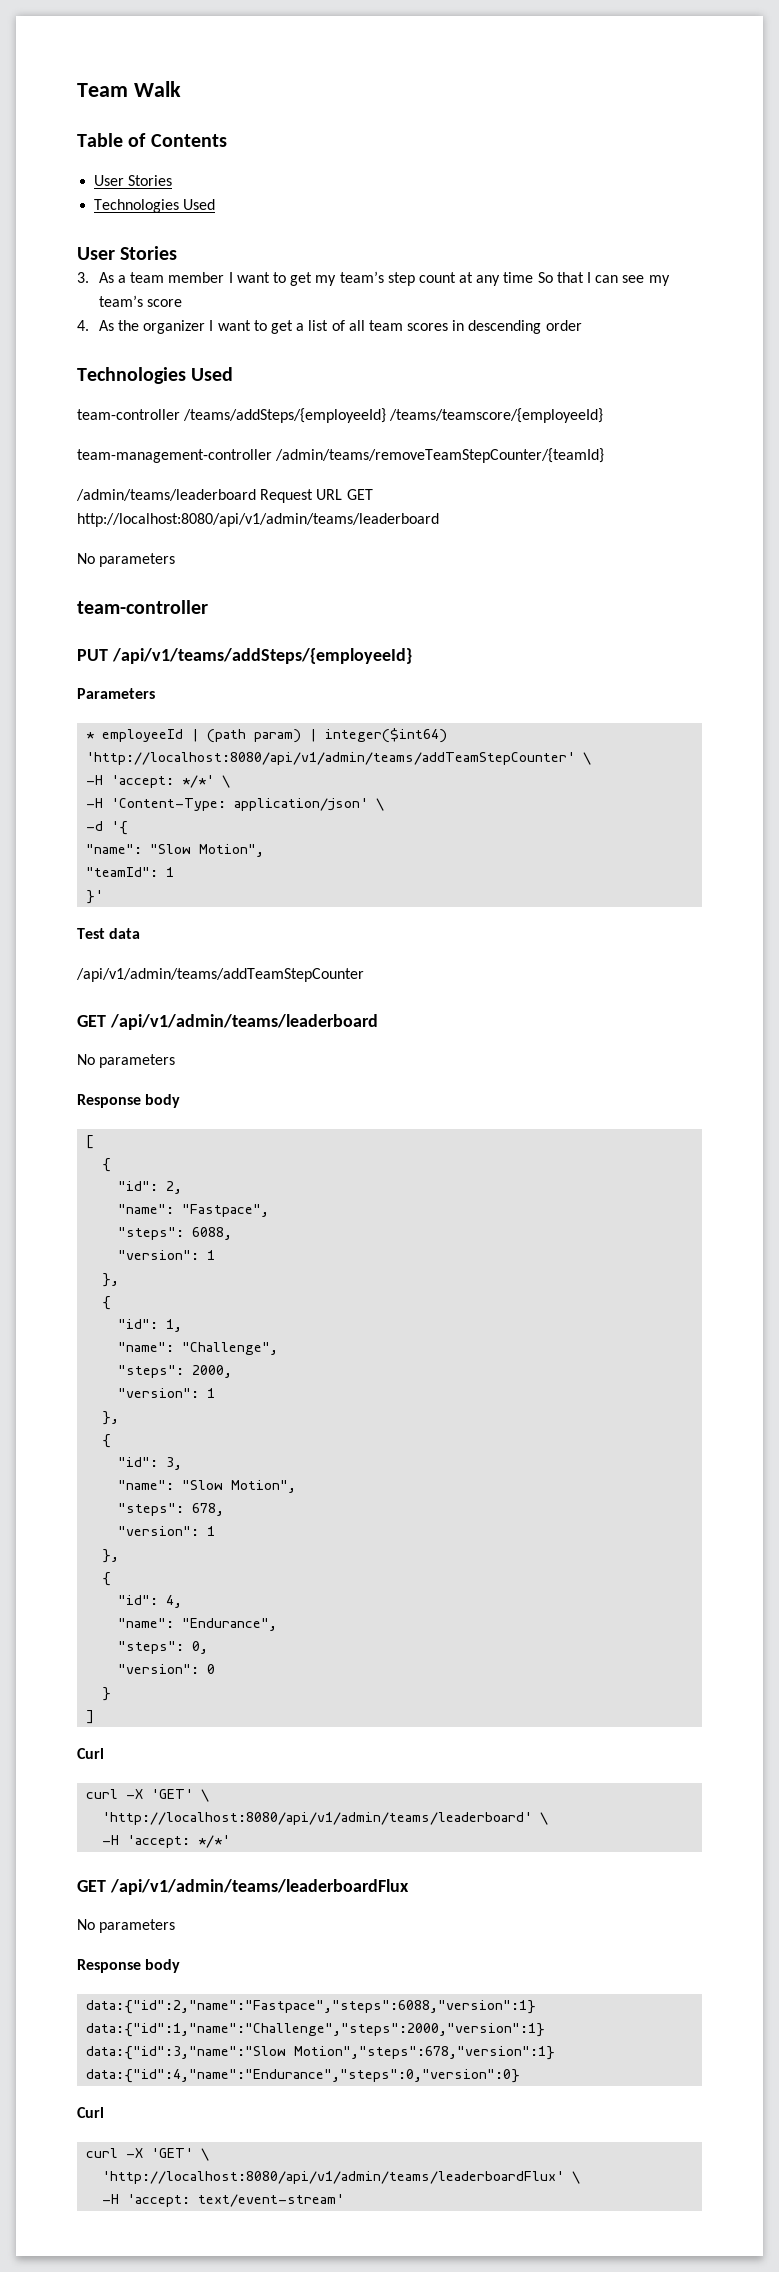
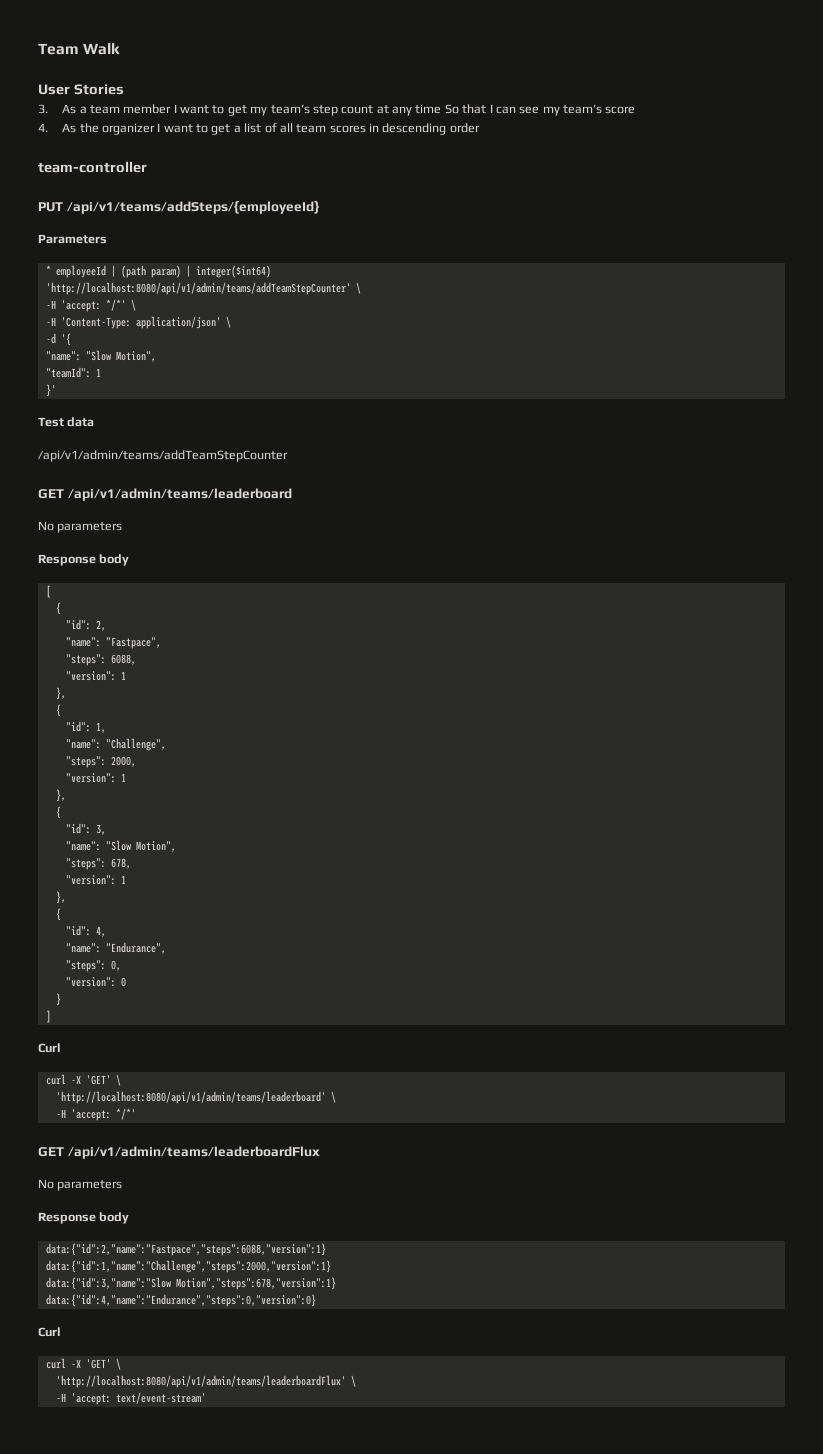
[77,133,227,147] [94,175,173,186] [94,199,216,213] // Table of Contents // User Stories // Technologies Used -> (121, 49) none
[77,367,234,384] [77,408,604,423] [77,448,605,463] [76,489,373,503] [77,513,439,527] [77,553,176,567] // Technologies Used // team-controller /teams/addSteps/{employeeId} /teams/teamscore/{employeeId} // team-management-controller /admin/teams/removeTeamStepCounter/{teamId} // /admin/teams/leaderboard Request URL GET http://localhost:8080/api/v1/admin/teams/leaderboard // No parameters -> (480, 128) none

